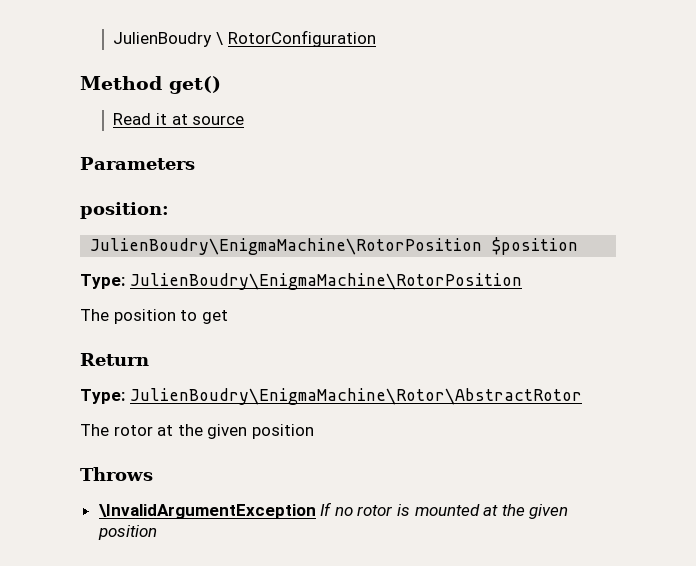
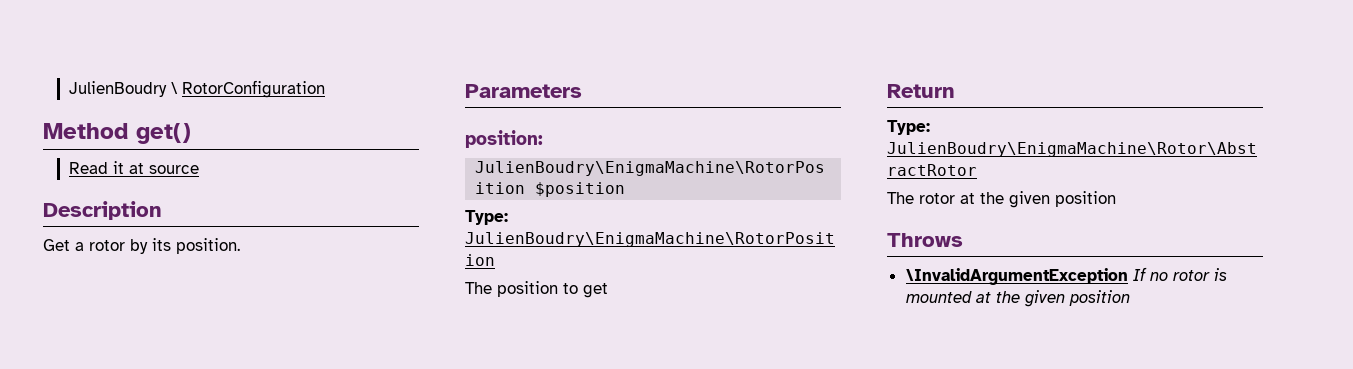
(245, 120) none -> [43,201,162,220] [43,238,240,254] // Description // Get a rotor by its position.

